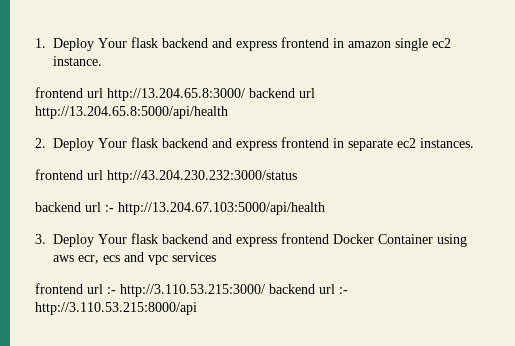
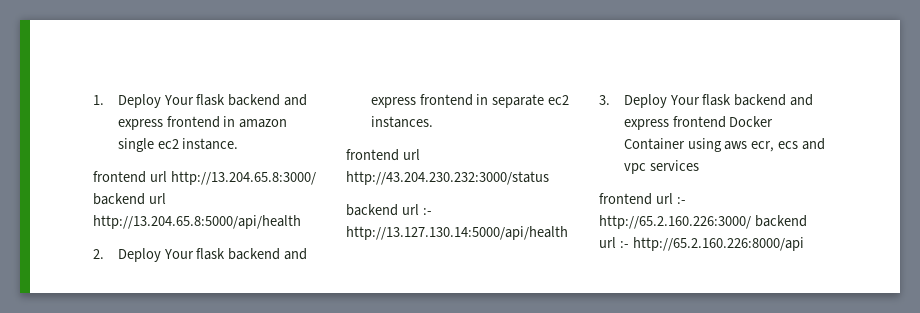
[118,202,325,215] http://13.204.67.103:5000/api/health -> [346,226,568,240] http://13.127.130.14:5000/api/health
[120,284,348,297] [35,302,197,315] http://3.110.53.215:3000/ backend url :- http://3.110.53.215:8000/api -> [599,215,807,229] [599,237,804,251] http://65.2.160.226:3000/ backend url :- http://65.2.160.226:8000/api

